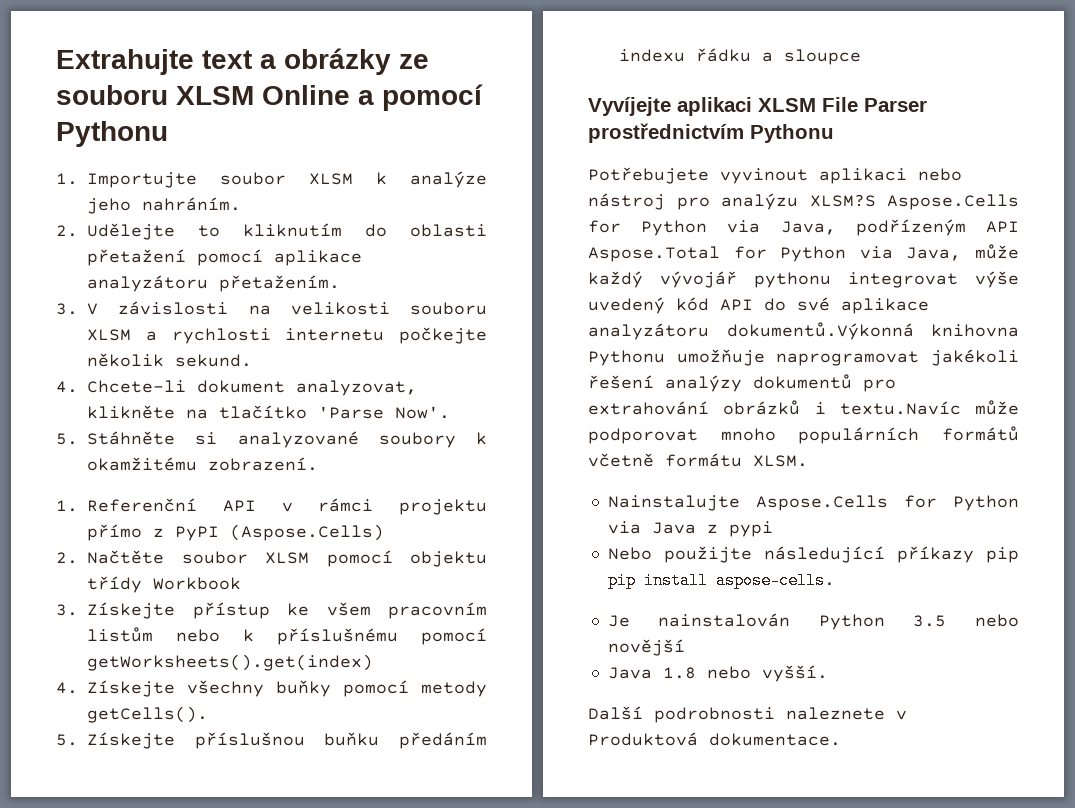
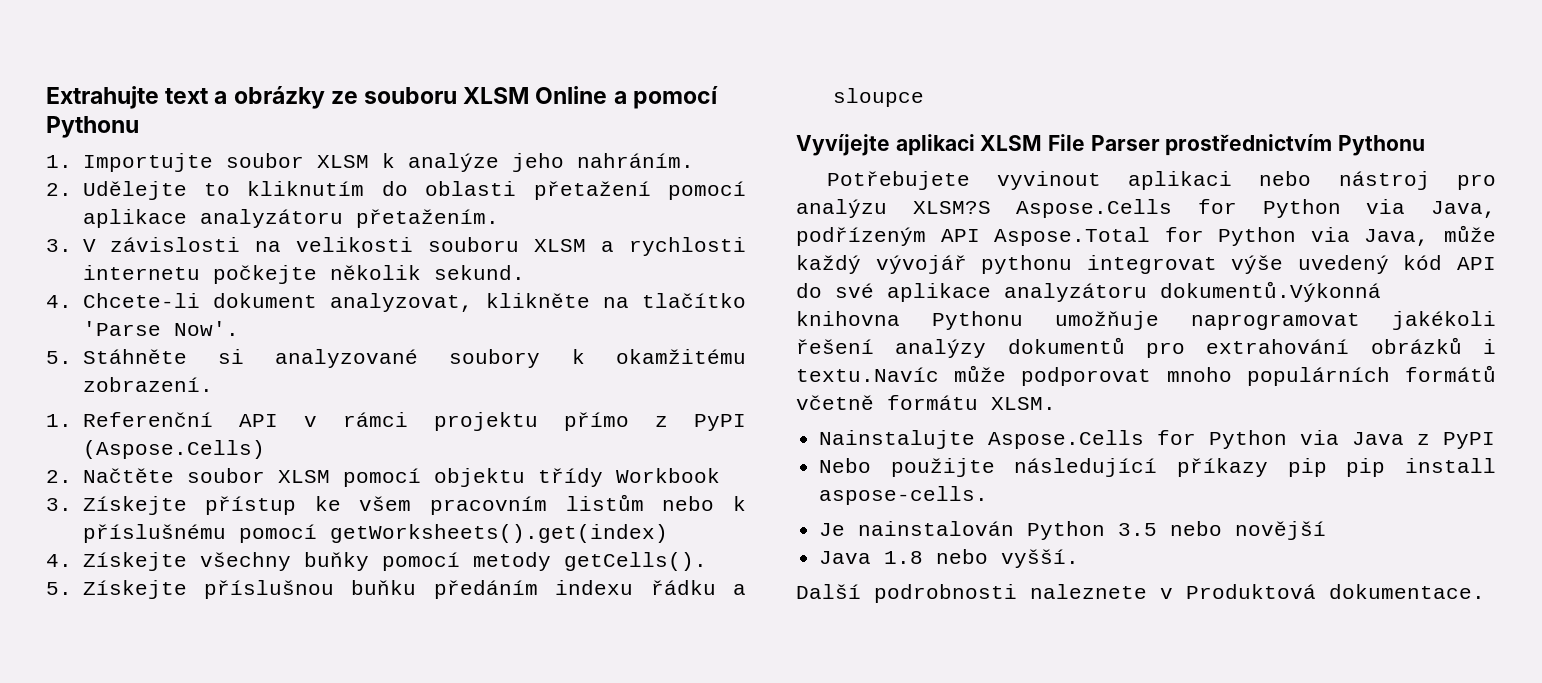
[728,521,773,537] pypi -> [1443,432,1496,449] PyPI

